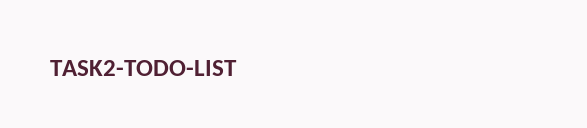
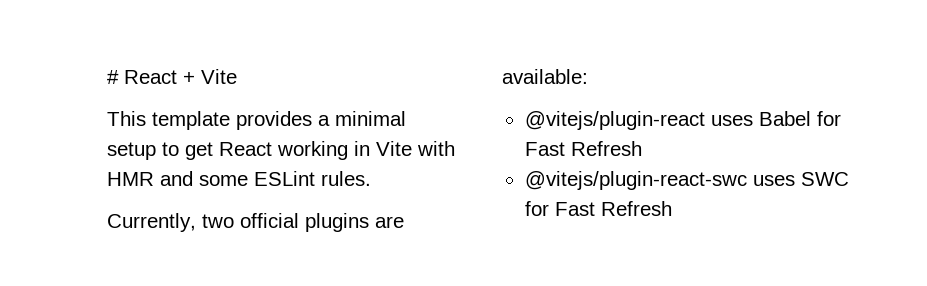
[50,60,237,76] TASK2-TODO-LIST -> [107,69,237,84] [107,111,406,130] [107,141,455,160] [107,171,371,186] [107,213,404,232] [502,69,588,84] [524,111,841,130] [524,141,642,156] [524,171,849,190] [524,201,672,216] # React + Vite // This template provides a minimal setup to get React working in Vite with HMR and some ESLint rules. // Currently, two official plugins are available: // @vitejs/plugin-react uses Babel for Fast Refresh // @vitejs/plugin-react-swc uses SWC for Fast Refresh

